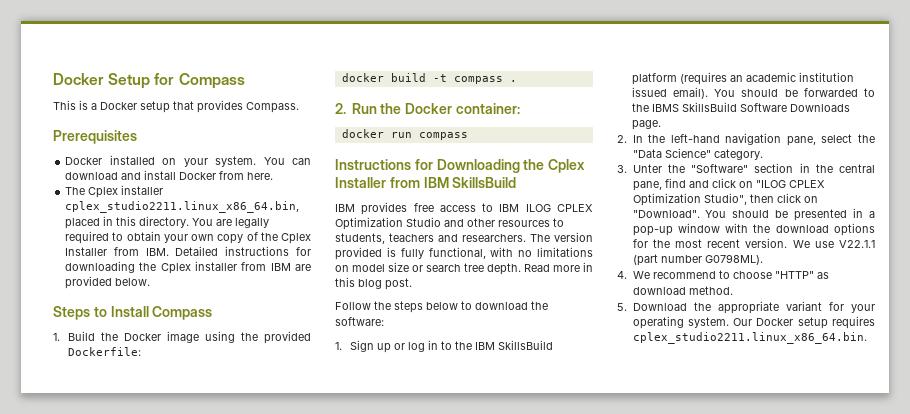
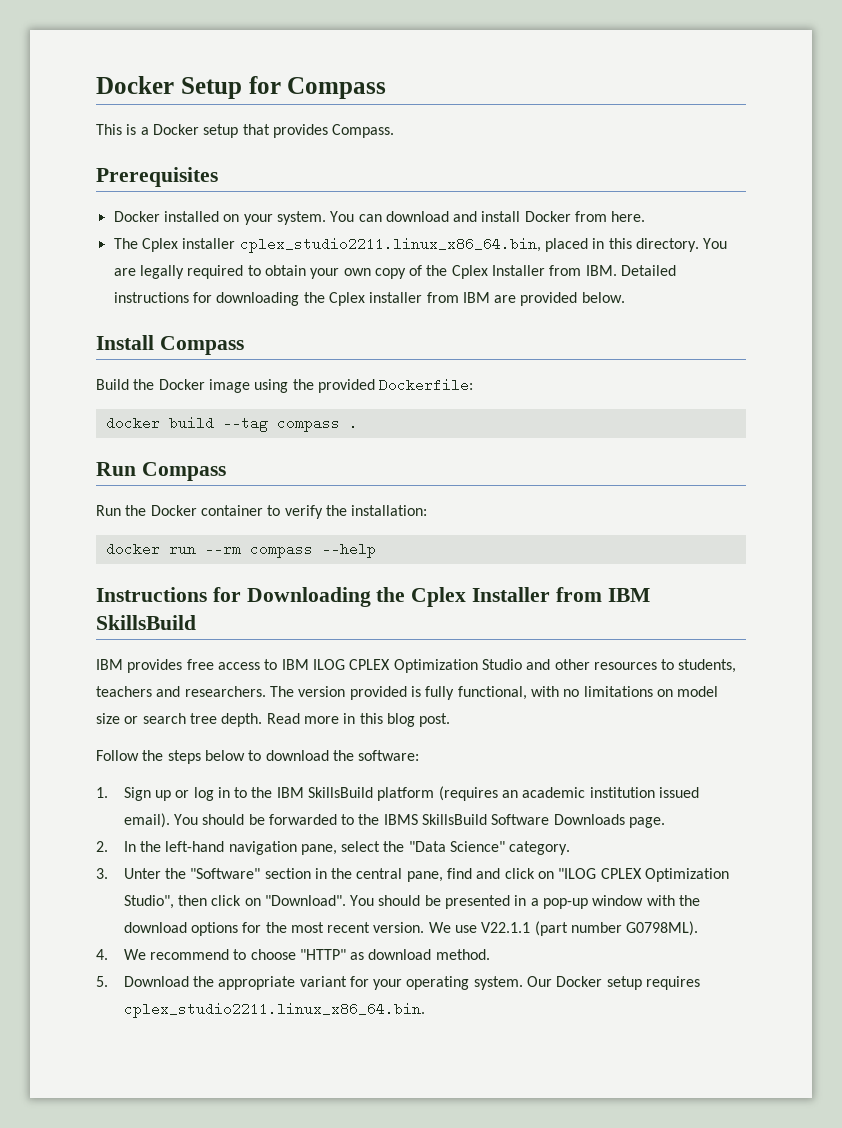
[53,306,107,320] Steps to -> (625, 297) none
[53,333,60,341] 1. -> (244, 345) none
[432,74,447,82] -t -> [222,416,268,432] --tag
[335,103,346,114] 2. -> [96,462,226,481] Run Compass //
[455,103,520,114] container: -> [200,505,428,519] container to verify the installation:
[418,132,468,140] compass -> [204,542,376,558] --rm compass --help

